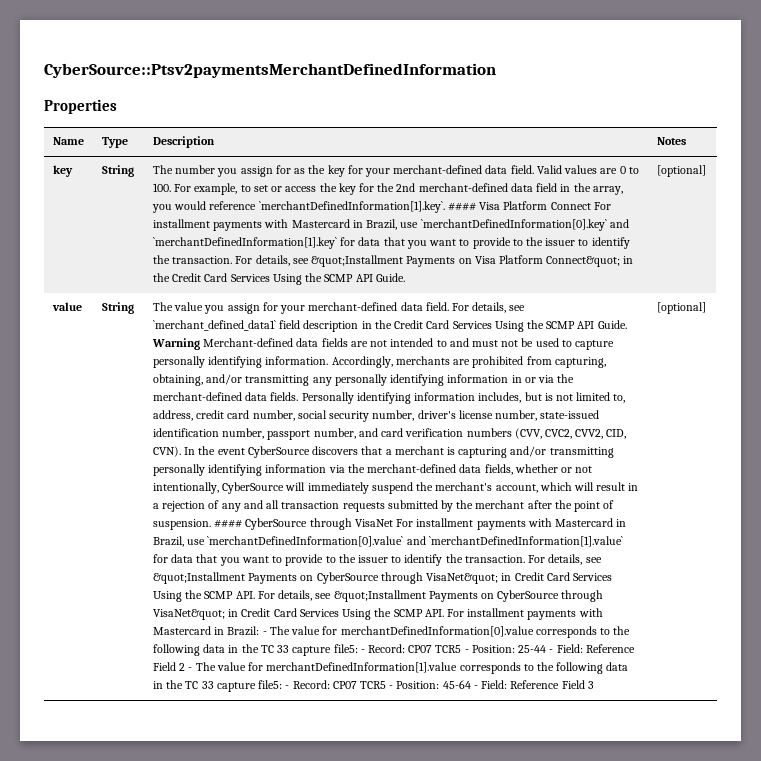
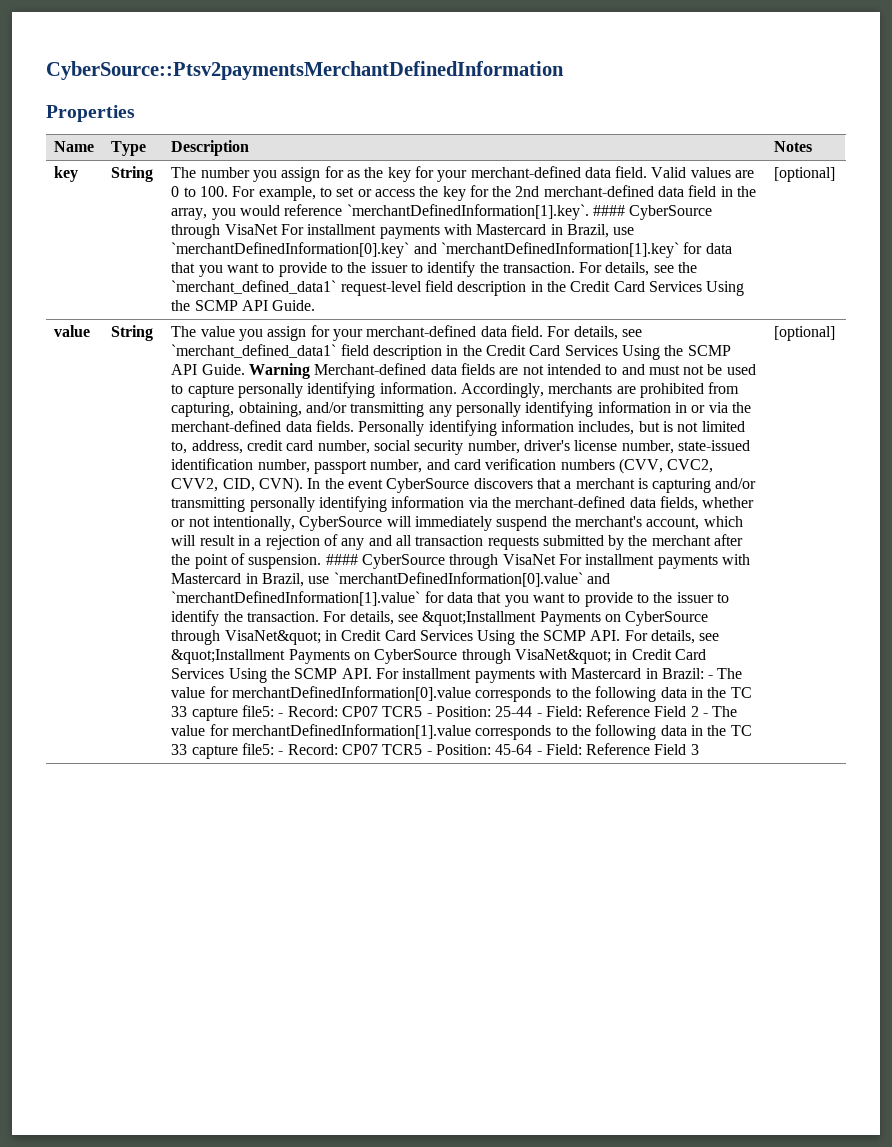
[479,201,591,210] Visa Platform Connect -> [629,205,713,220] [171,224,278,239] CyberSource through VisaNet
[311,255,621,267] &quot;Installment Payments on Visa Platform Connect&quot; -> [678,262,698,273] [171,280,527,296] the `merchant_defined_data1` request-level field description

